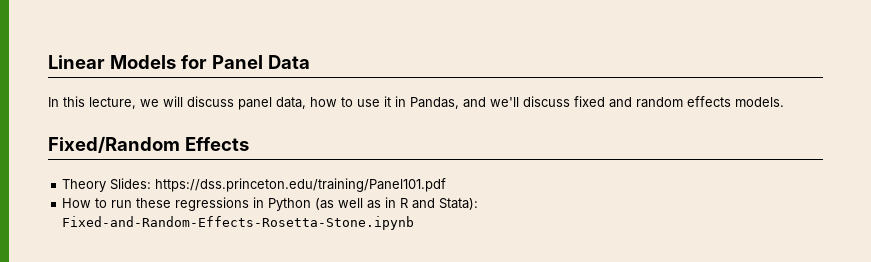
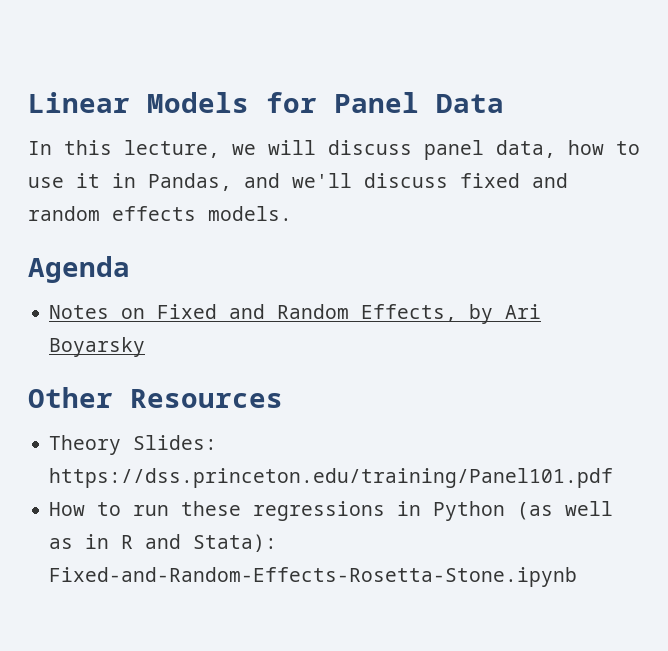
[48,136,249,153] Fixed/Random Effects -> [28,256,130,283] [49,304,542,324] [49,337,146,357] [28,387,283,408] Agenda // Notes on Fixed and Random Effects, by Ari Boyarsky // Other Resources

